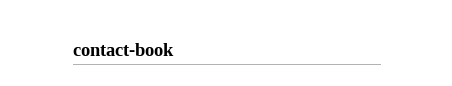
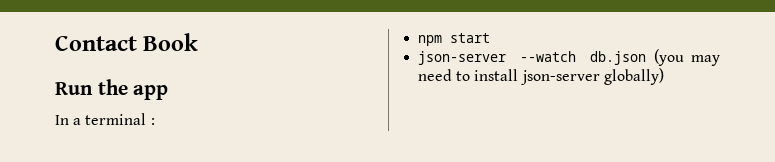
[73,43,174,56] contact-book -> [55,33,199,51] [55,79,169,100] [55,113,155,125] [418,33,491,46] [418,49,720,66] [418,68,664,85] Contact Book // Run the app // In a terminal : // npm start // json-server --watch db.json (you may need to install json-server globally)

